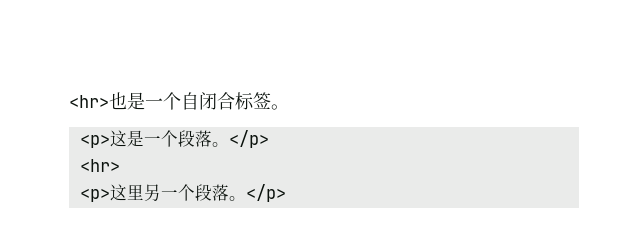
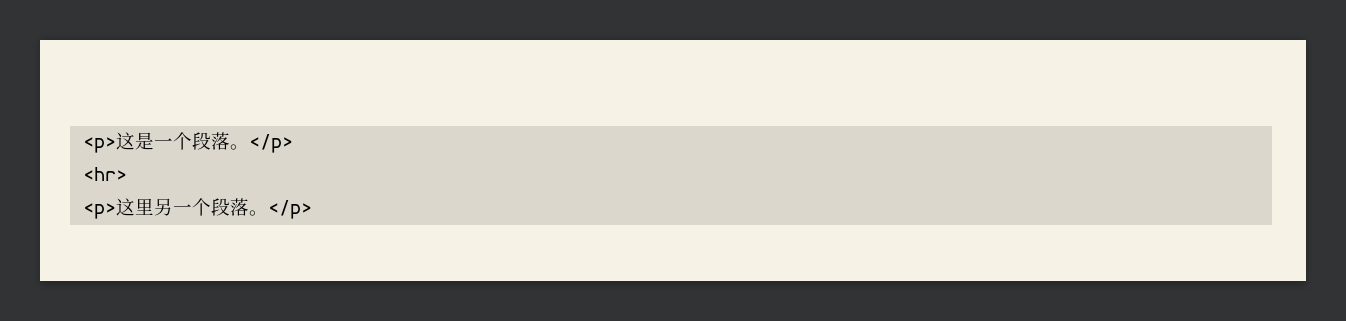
[69,92,289,110] <hr>也是一个自闭合标签。 // -> (82, 145) none

